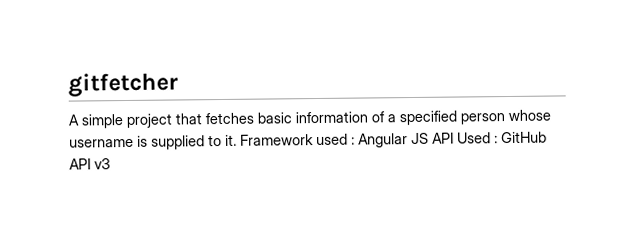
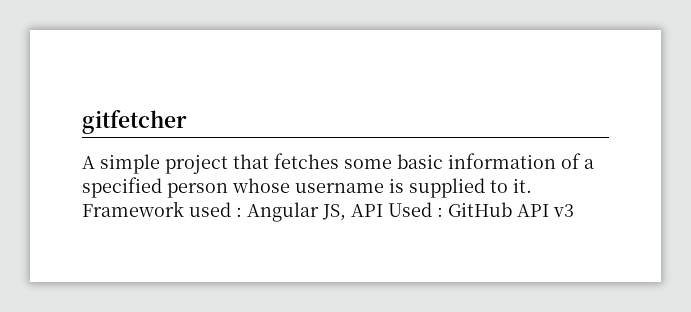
(254, 118) none -> [344,159,392,169] some
[411,132,429,145] JS -> [322,204,346,221] JS,

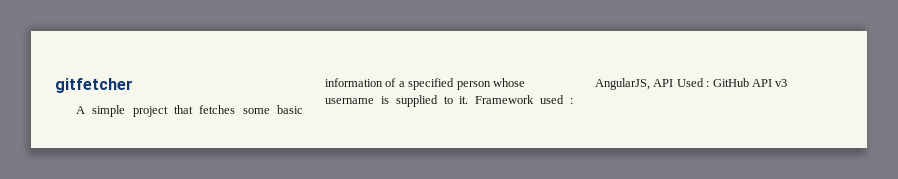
[247,202,346,222] Angular JS, -> [595,78,650,90] AngularJS,

